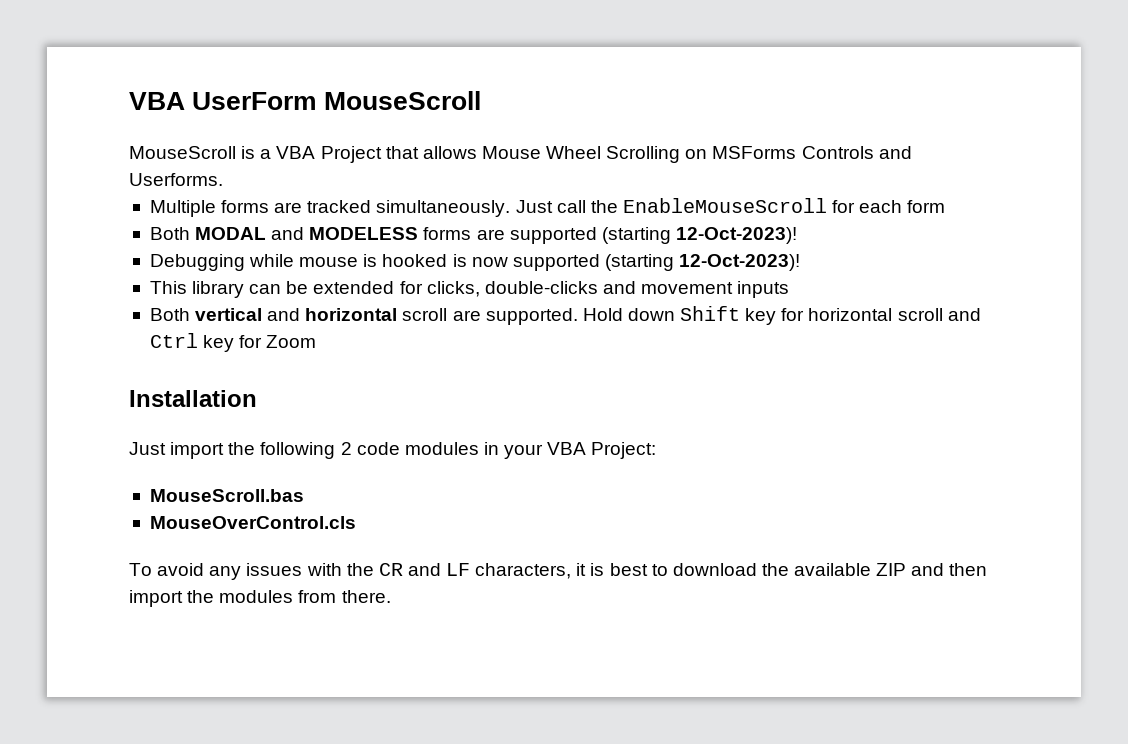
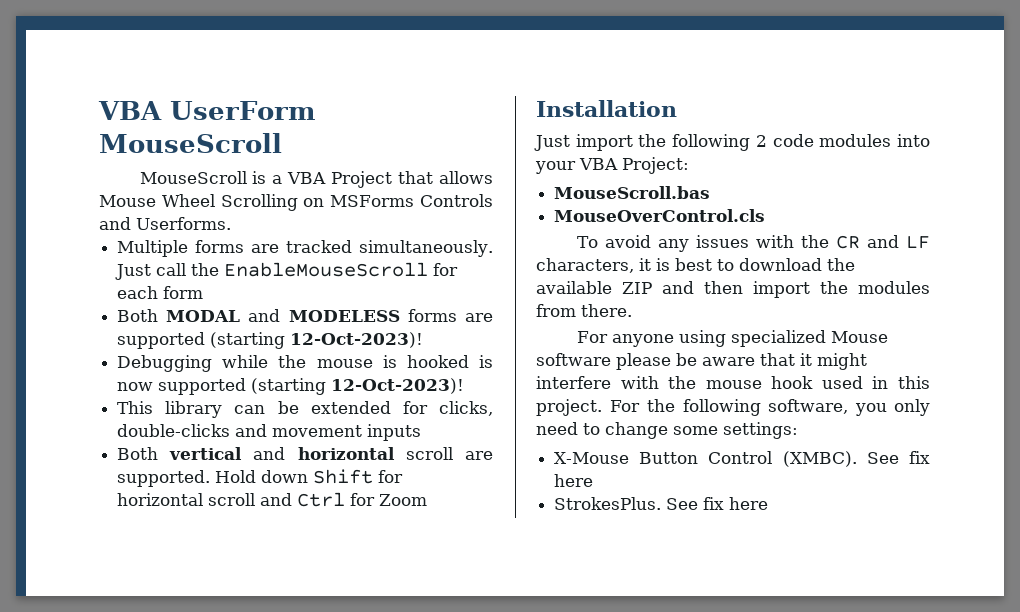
(295, 260) none -> [278,355,307,368] the
[745,308,777,325] key -> (374, 476) none
[203,335,235,352] key -> (346, 499) none
[483,442,499,455] in -> [897,134,930,147] into
(391, 596) none -> [576,330,888,347] [536,353,867,370] [536,376,930,389] [536,399,930,416] [536,422,798,439] [554,451,930,467] [554,474,594,487] [554,497,769,510] // For anyone using specialized Mouse software please be aware that it might interfere with the mouse hook used in this project. For the following software, you only need to change some settings: // X-Mouse Button Control (XMBC). See fix here // StrokesPlus. See fix here

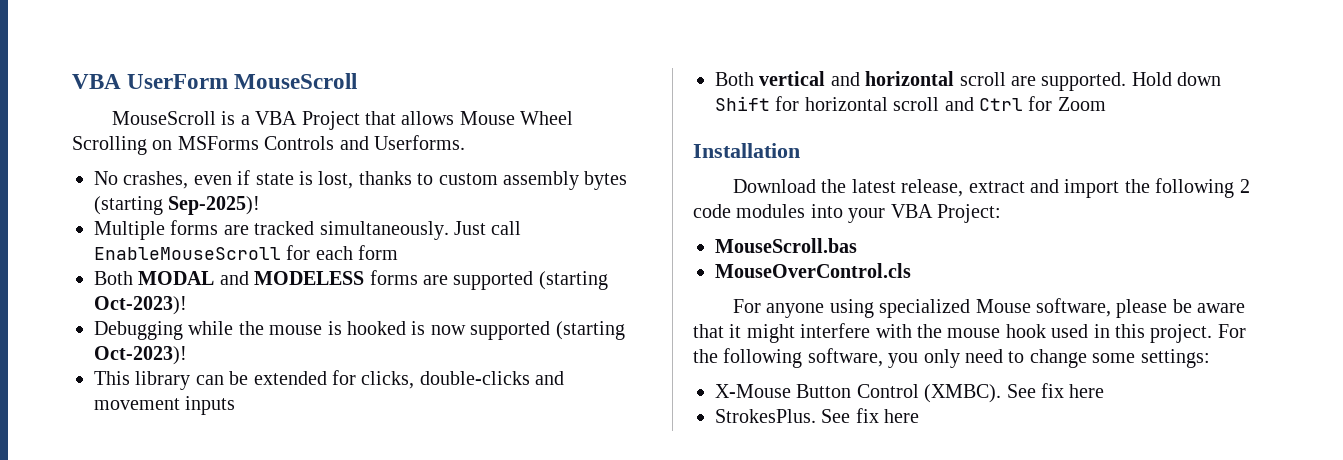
(231, 223) none -> [94,170,628,190] [94,196,261,215] // No crashes, even if state is lost, thanks to custom assembly bytes (starting Sep-2025)!
[191,263,220,276] the -> (522, 228) none
[290,332,424,348] 12-Oct-2023)! -> [94,296,187,315] Oct-2023)!
[331,378,465,394] 12-Oct-2023)! -> [94,346,187,365] Oct-2023)!
[534,135,570,151] Just -> [732,179,1059,197] Download the latest release, extract and
[576,235,931,252] [536,258,855,273] [536,281,930,298] [536,304,632,317] // To avoid any issues with the CR and LF characters, it is best to download the available ZIP and then import the modules from there. -> (911, 270) none
[536,353,611,366] software -> [1035,298,1111,317] software,

